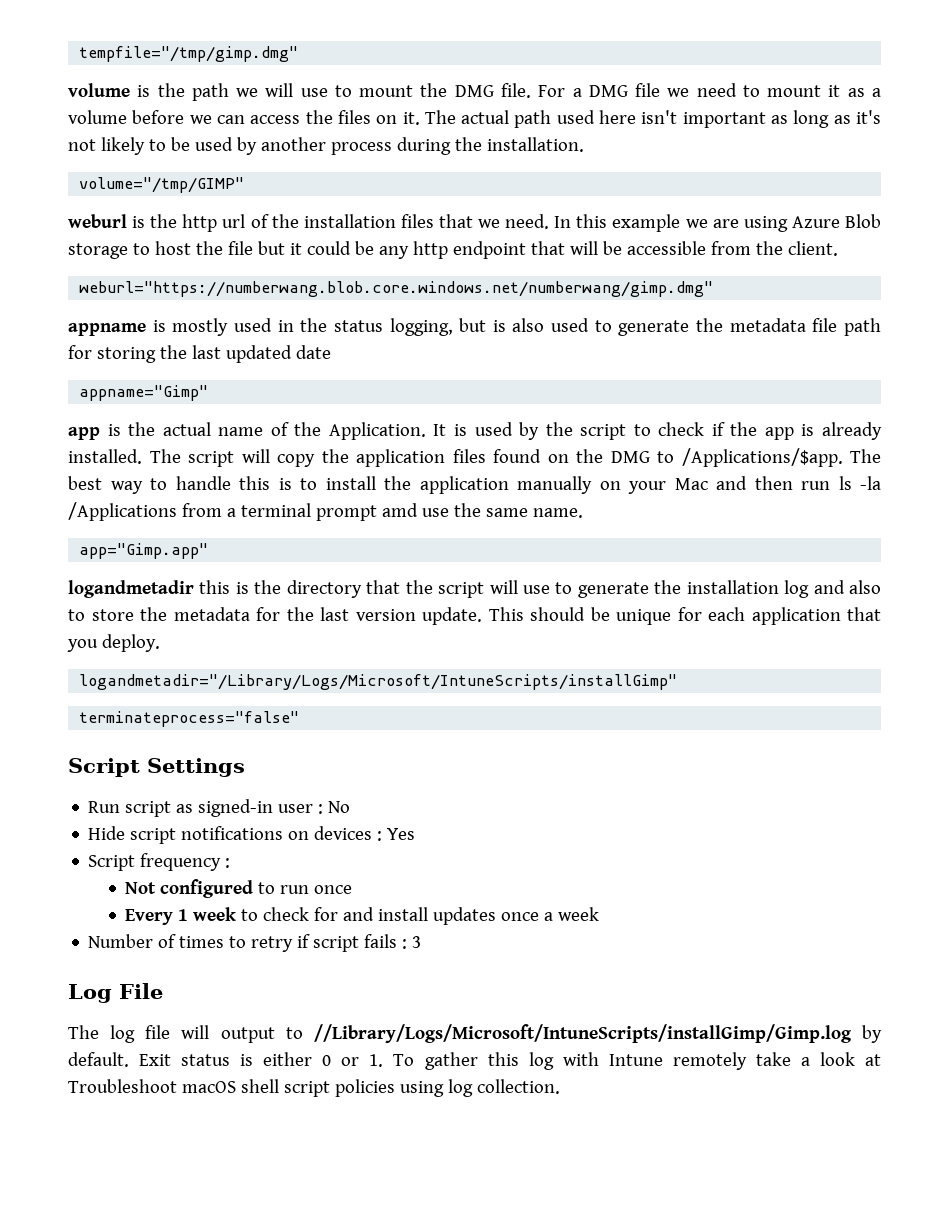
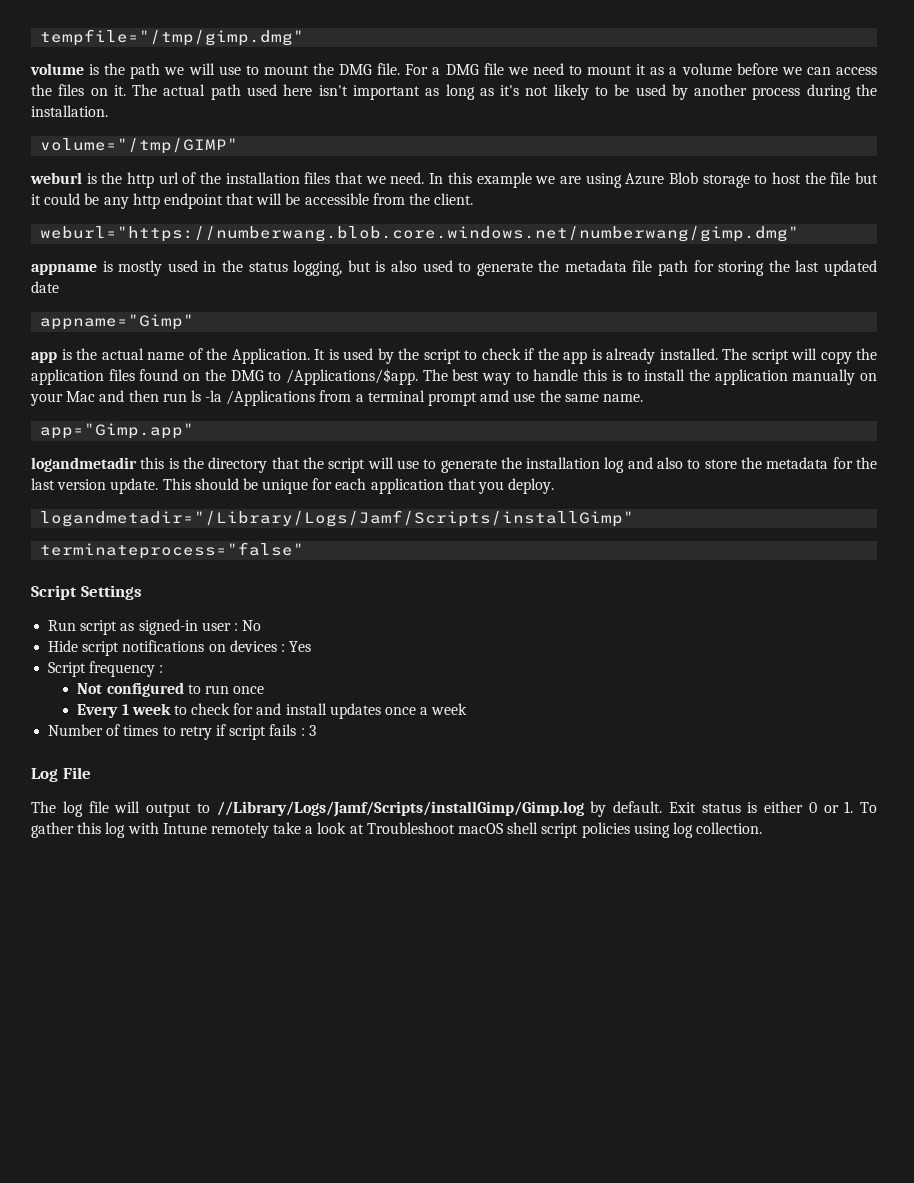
[79,674,678,690] logandmetadir="/Library/Logs/Microsoft/IntuneScripts/installGimp" -> [40,510,635,527] logandmetadir="/Library/Logs/Jamf/Scripts/installGimp"
[313,1024,852,1043] //Library/Logs/Microsoft/IntuneScripts/installGimp/Gimp.log -> [216,801,584,817] //Library/Logs/Jamf/Scripts/installGimp/Gimp.log

